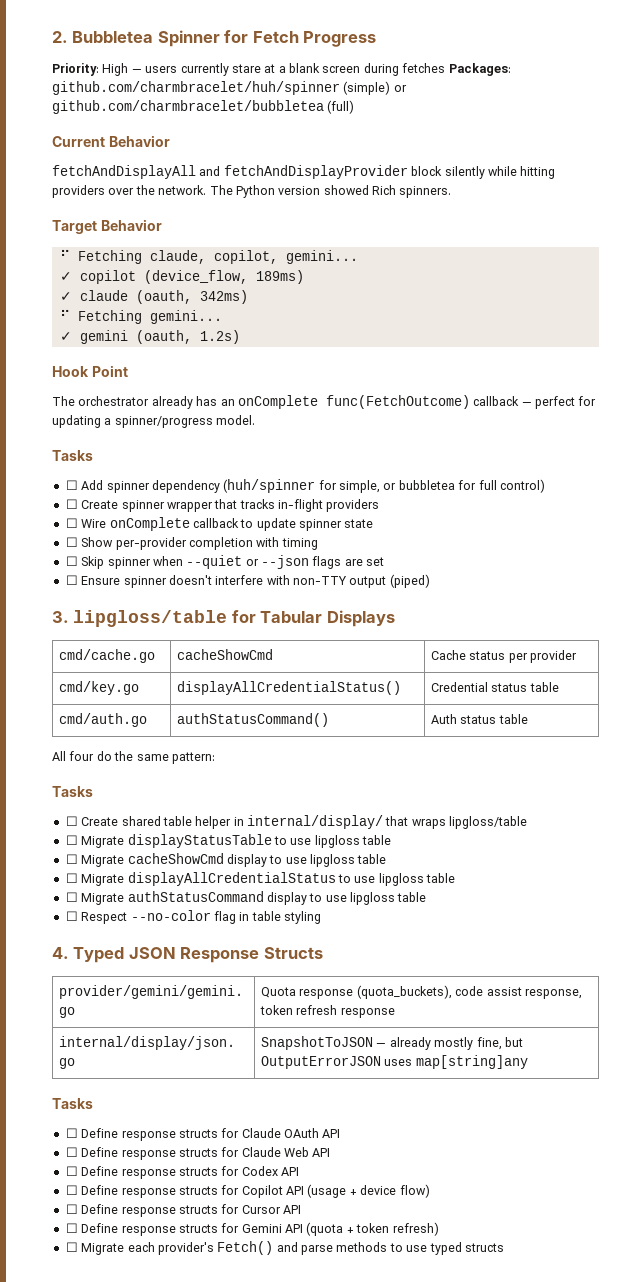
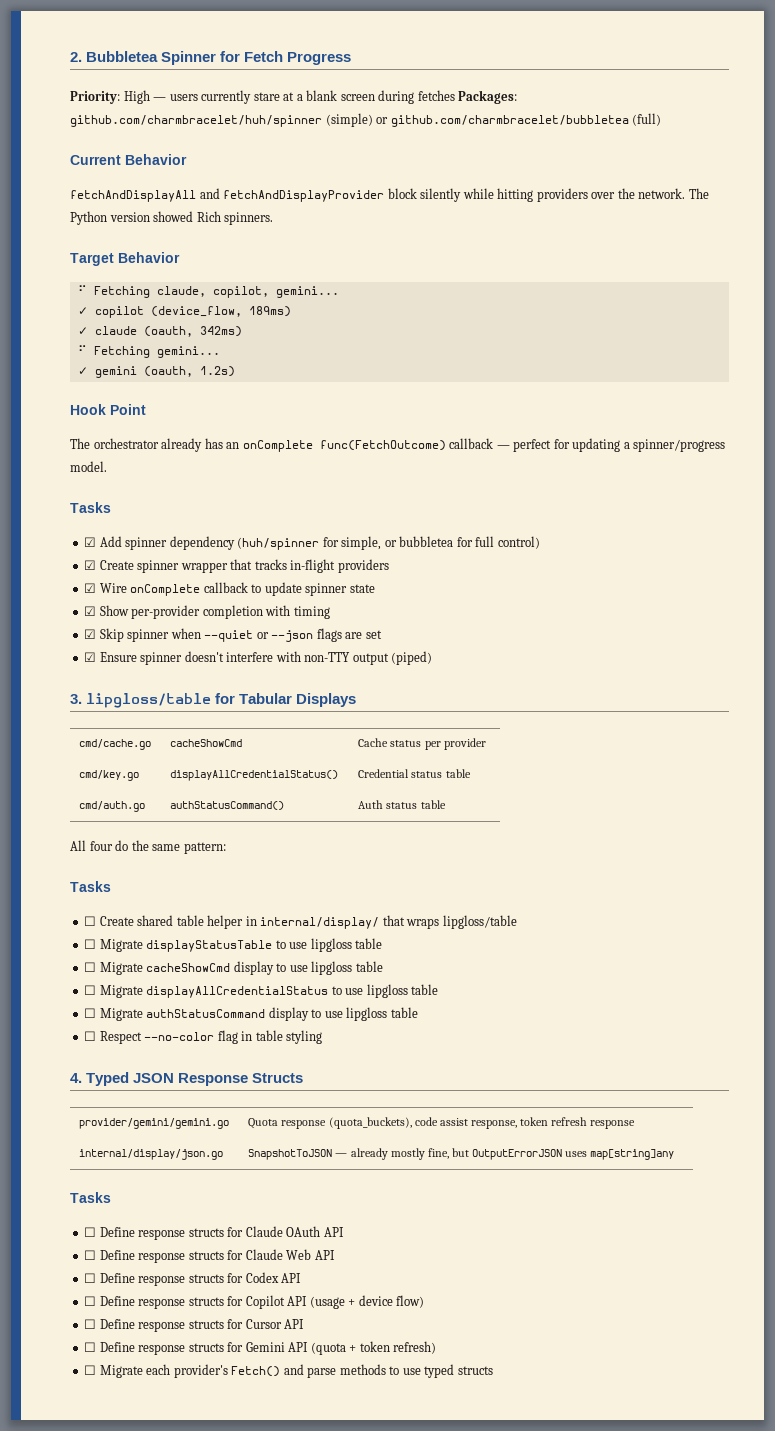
[65,480,78,490] ☐ -> [84,537,97,547] ☑
[65,499,78,509] ☐ -> [84,560,97,570] ☑
[65,518,78,528] ☐ -> [84,583,97,593] ☑
[65,537,78,547] ☐ -> [84,606,97,616] ☑
[65,556,78,566] ☐ -> [84,629,97,639] ☑
[65,575,78,585] ☐ -> [84,652,97,662] ☑

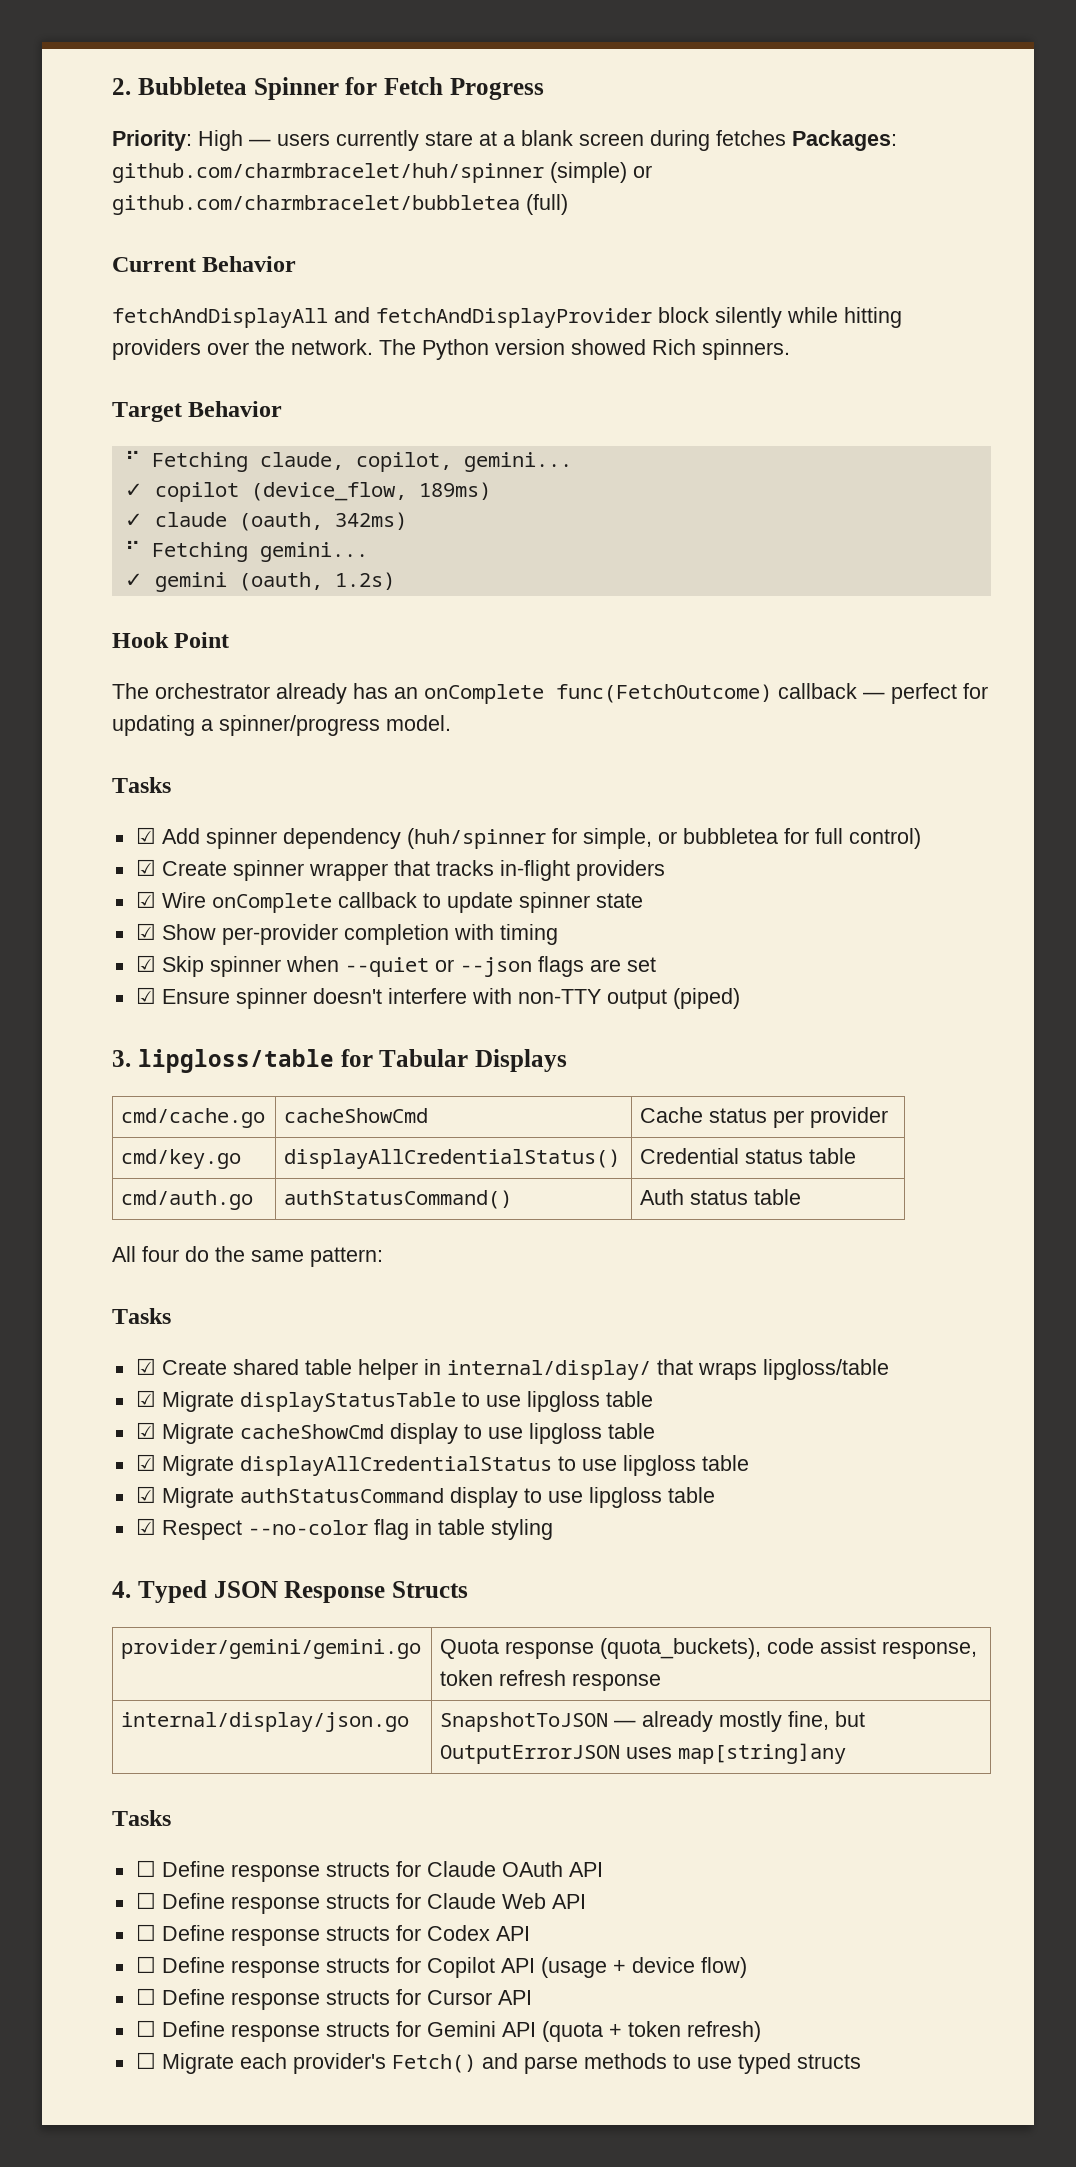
[84,916,97,926] ☐ -> [135,1358,156,1375] ☑
[84,939,97,949] ☐ -> [135,1390,156,1407] ☑
[84,962,97,972] ☐ -> [135,1422,156,1439] ☑
[84,985,97,995] ☐ -> [135,1454,156,1471] ☑
[84,1008,97,1018] ☐ -> [135,1486,156,1503] ☑
[84,1031,97,1041] ☐ -> [135,1518,156,1535] ☑

